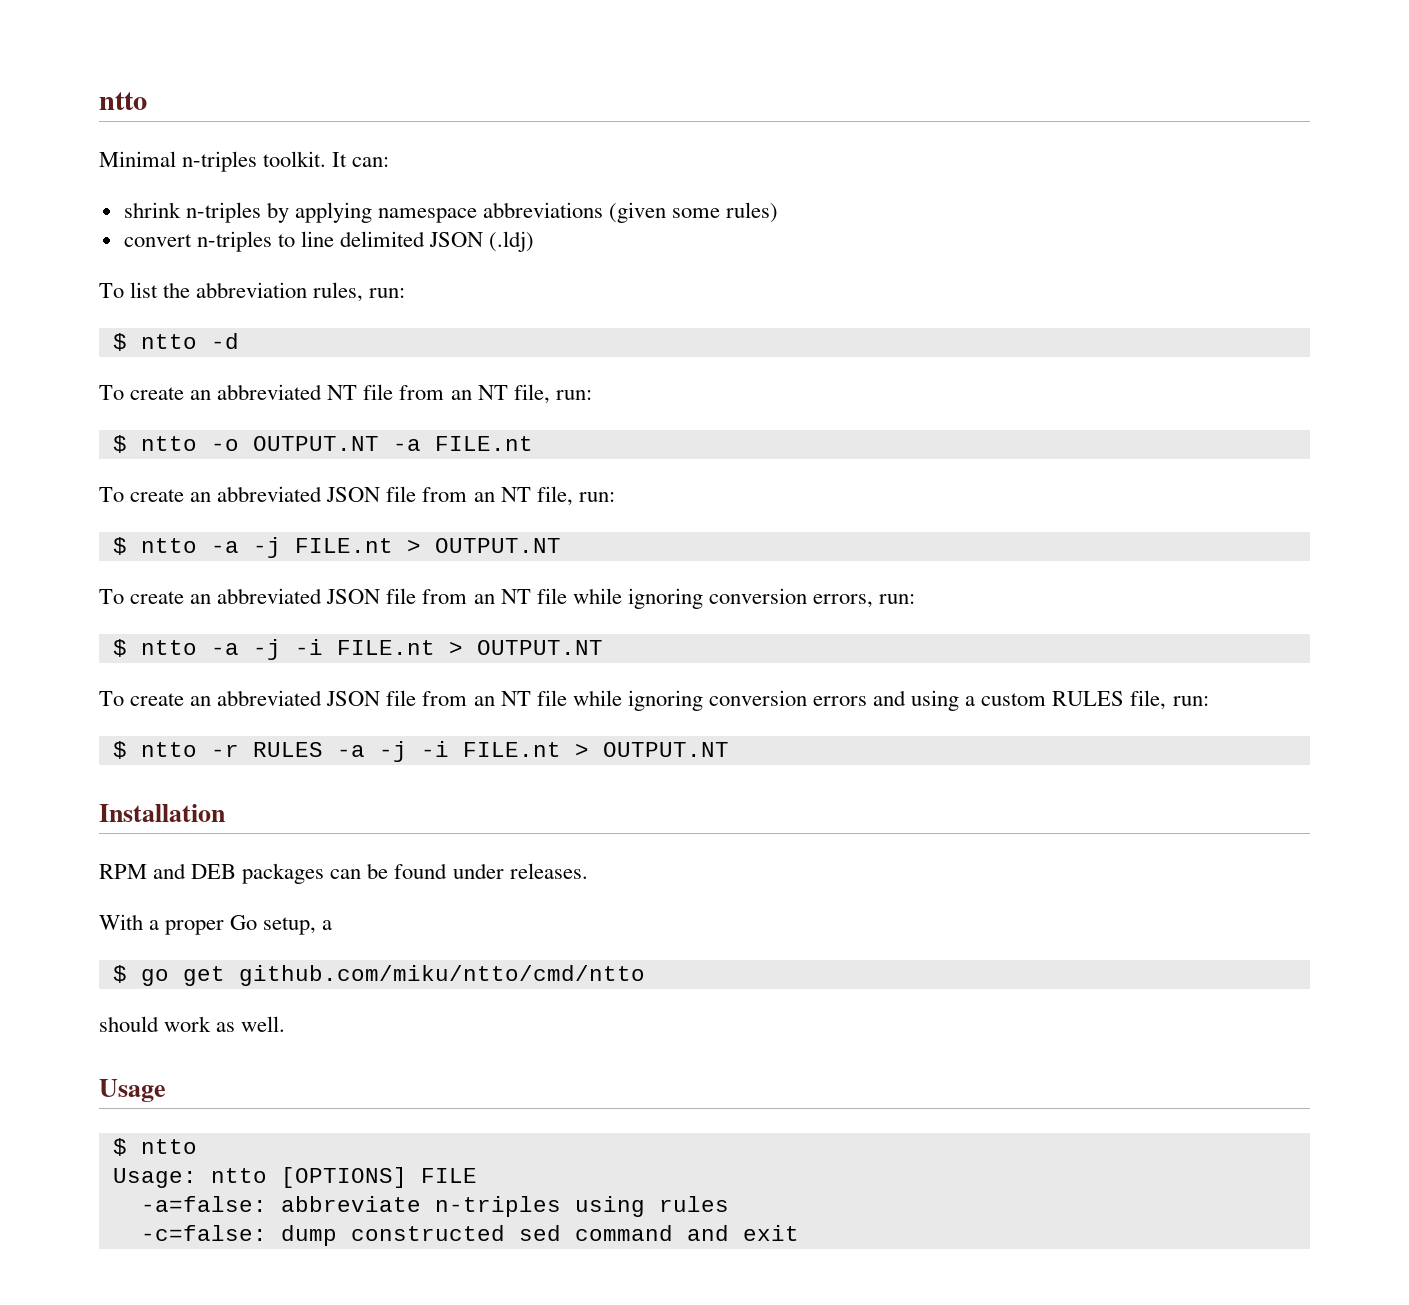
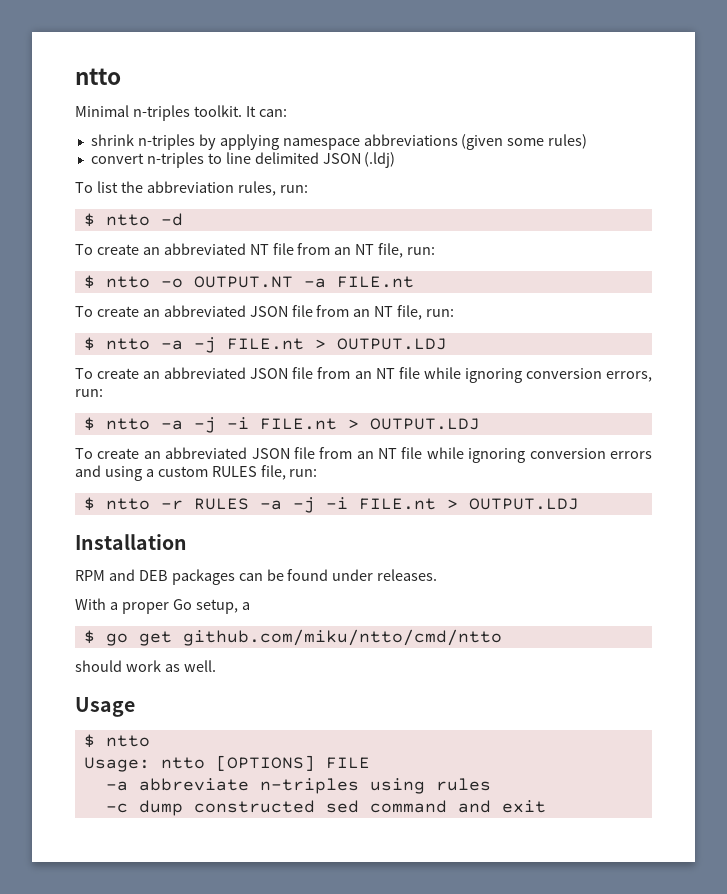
[434,538,561,553] OUTPUT.NT -> [336,338,447,350] OUTPUT.LDJ
[476,640,603,655] OUTPUT.NT -> [369,418,480,430] OUTPUT.LDJ
[602,742,729,757] OUTPUT.NT -> [468,498,579,510] OUTPUT.LDJ
[140,1196,267,1212] -a=false: -> [105,781,128,791] -a
[140,1225,267,1241] -c=false: -> [105,803,128,813] -c

